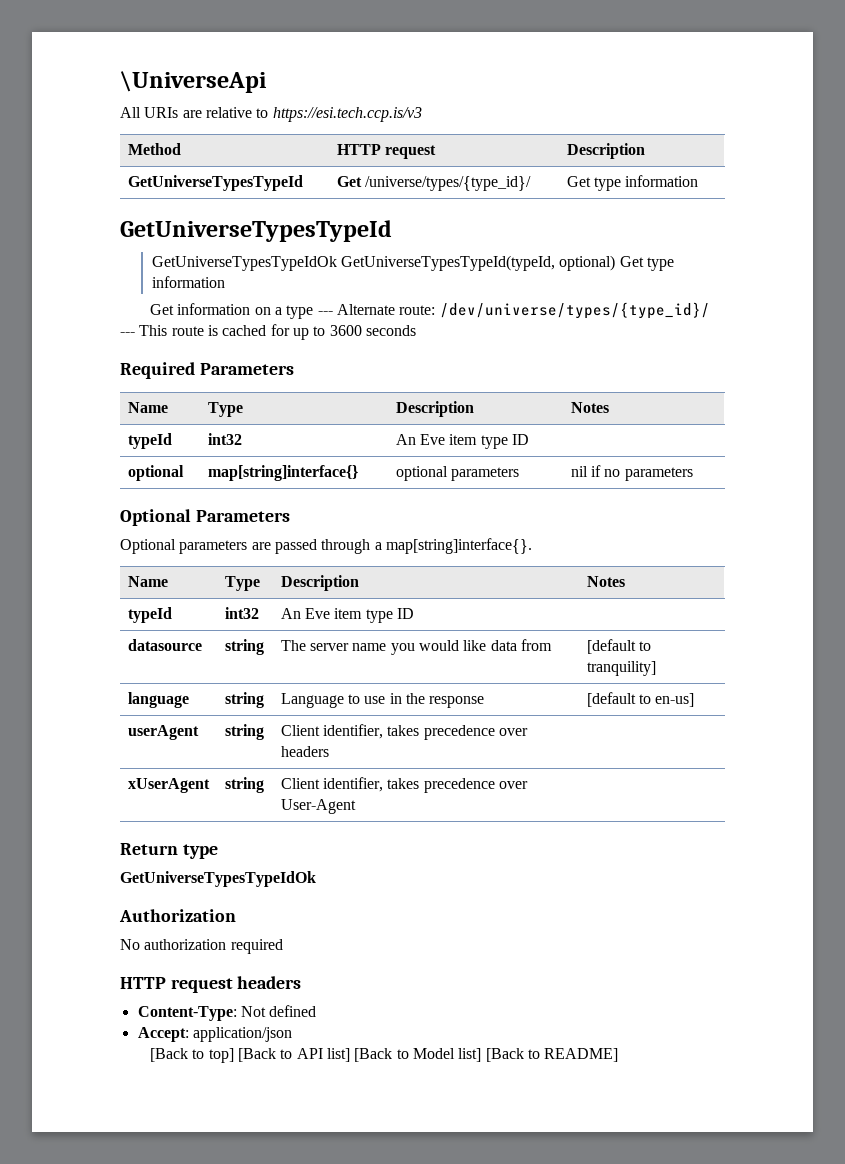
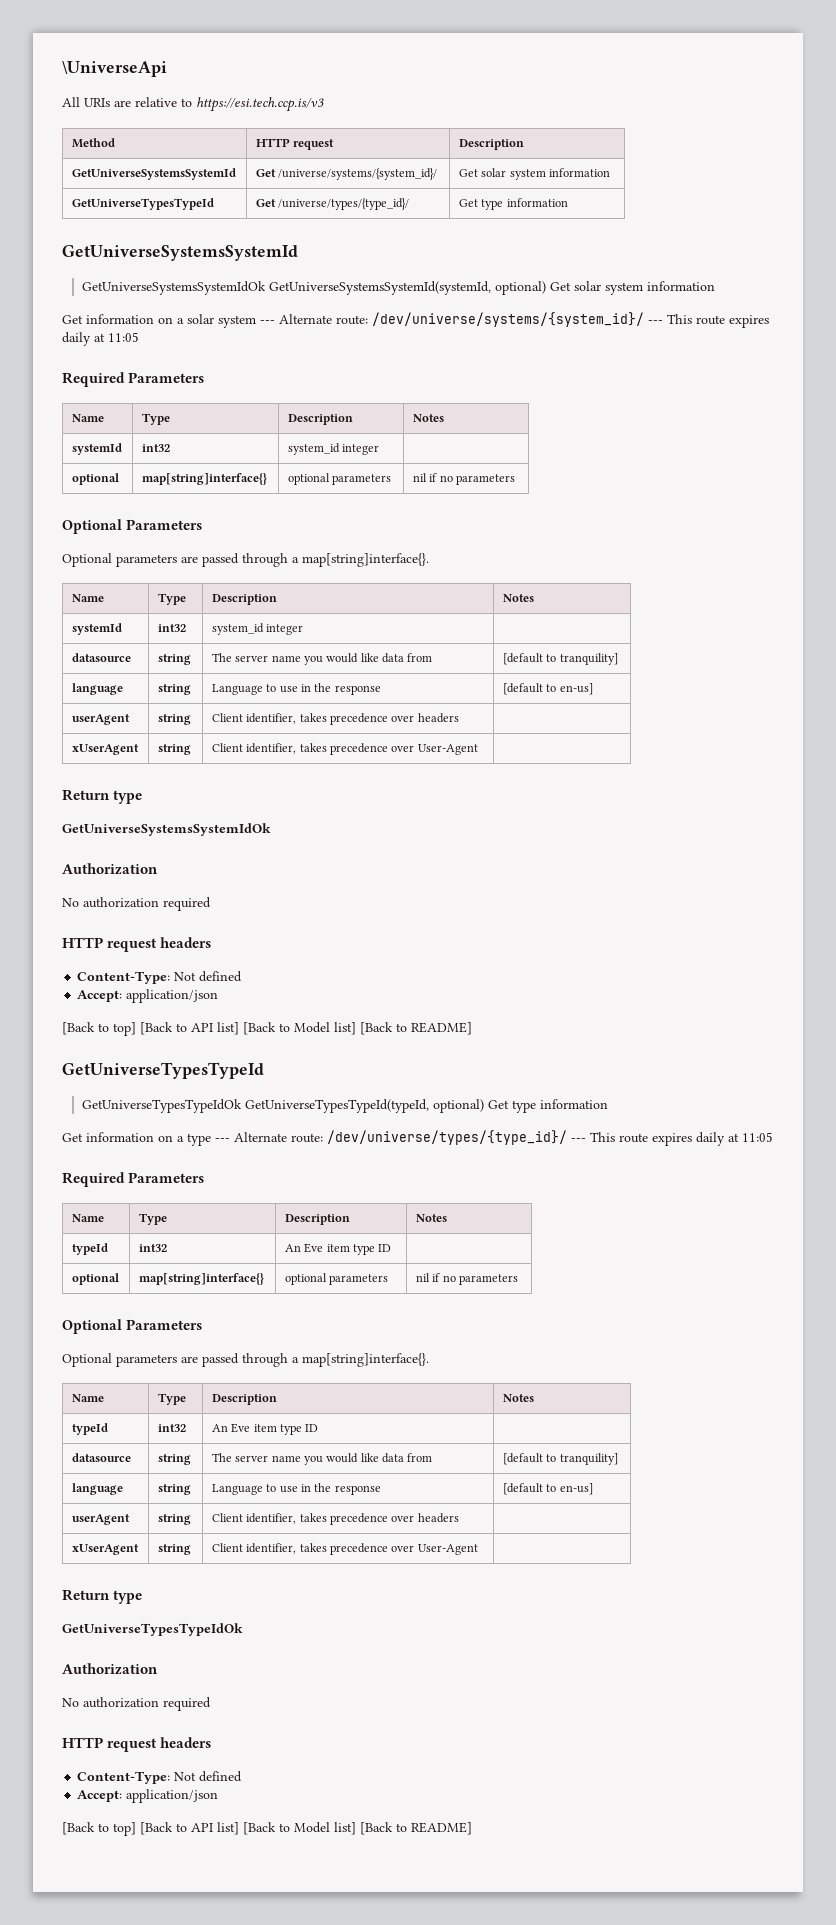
(645, 151) none -> [71,168,236,180] [255,168,438,180] [458,168,610,180] // GetUniverseSystemsSystemId | Get /universe/systems/{system_id}/ | Get solar system information
(699, 181) none -> [62,245,298,261] [82,281,716,295] [62,312,769,328] [62,332,139,346] [62,372,205,387] [71,414,104,422] [141,413,170,425] [287,414,353,425] [412,414,444,422] [71,443,122,455] [141,444,170,452] [287,443,380,455] [71,473,119,485] [141,473,267,485] [287,473,392,485] [412,473,515,485] [62,519,203,534] [62,553,429,567] [71,594,104,602] [157,593,186,605] [211,594,277,605] [502,594,534,602] [71,623,122,635] [157,624,186,632] [211,623,304,635] [71,653,131,662] [157,654,191,665] [211,653,433,665] [502,653,618,665] [71,683,123,695] [157,684,191,695] [211,683,381,695] [502,683,593,695] [71,714,130,725] [157,714,191,725] [211,713,459,725] [71,744,139,755] [157,744,191,755] [211,743,478,755] [62,789,143,804] [62,823,271,836] [62,863,158,875] [62,897,211,911] [62,937,212,952] [77,971,243,984] [77,989,219,1003] [62,1022,472,1036] // GetUniverseSystemsSystemId // GetUniverseSystemsSystemIdOk GetUniverseSystemsSystemId(systemId, optional) Get solar system information // Get information on a solar system --- Alternate route: /dev/universe/systems/{system_id}/ --- This route expires daily at 11:05 // Required Parameters // Name | Type | Description | Notes // systemId | int32 | system_id integer | // optional | map[string]interface{} | optional parameters | nil if no parameters // Optional Parameters // Optional parameters are passed through a map[string]interface{}. // Name | Type | Description | Notes // systemId | int32 | system_id integer | // datasource | string | The server name you would like data from | [default to tranquility] // language | string | Language to use in the response | [default to en-us] // userAgent | string | Client identifier, takes precedence over headers | // xUserAgent | string | Client identifier, takes precedence over User-Agent | // Return type // GetUniverseSystemsSystemIdOk // Authorization // No authorization required // HTTP request headers // Content-Type: Not defined // Accept: application/json // [Back to top] [Back to API list] [Back to Model list] [Back to README]
[207,324,416,340] is cached for up to 3600 seconds -> [652,1132,773,1146] expires daily at 11:05

